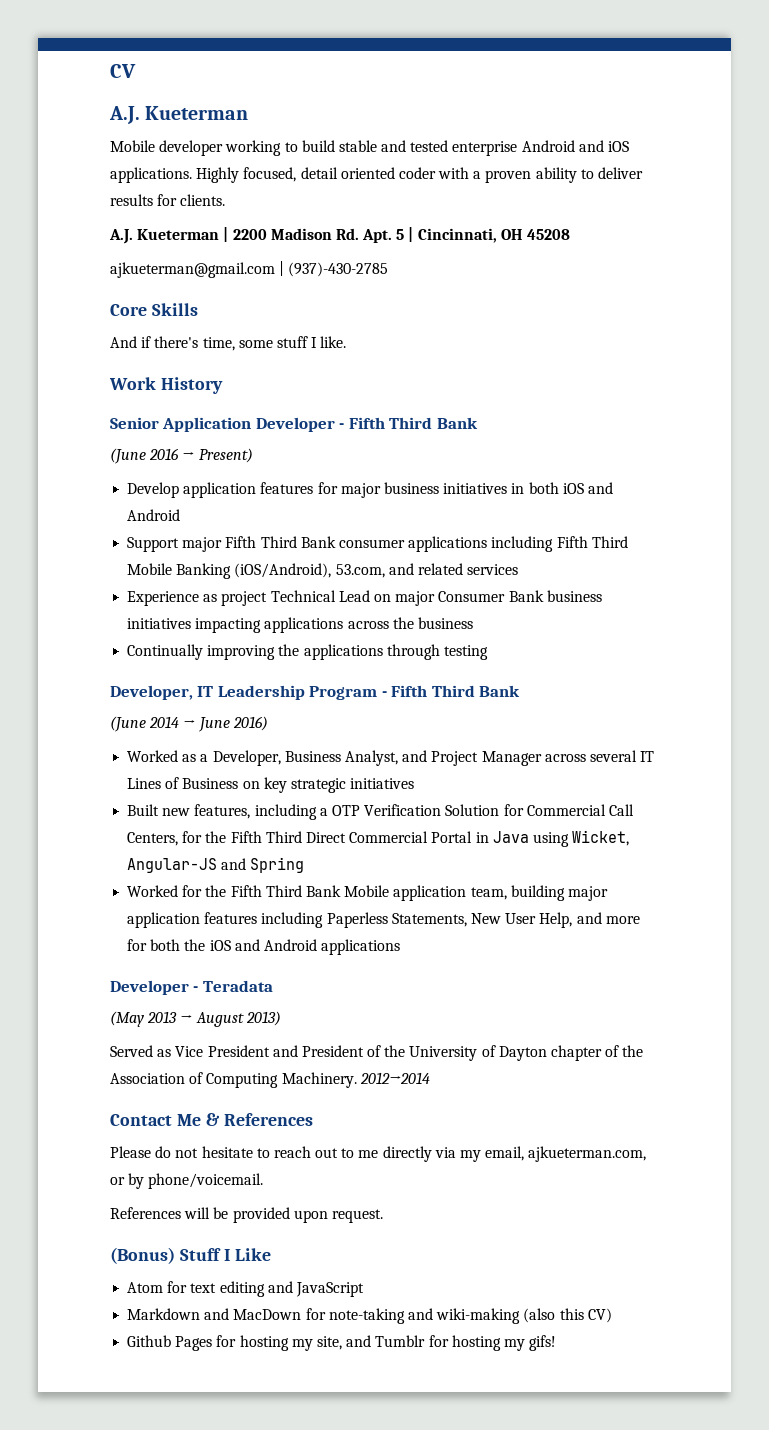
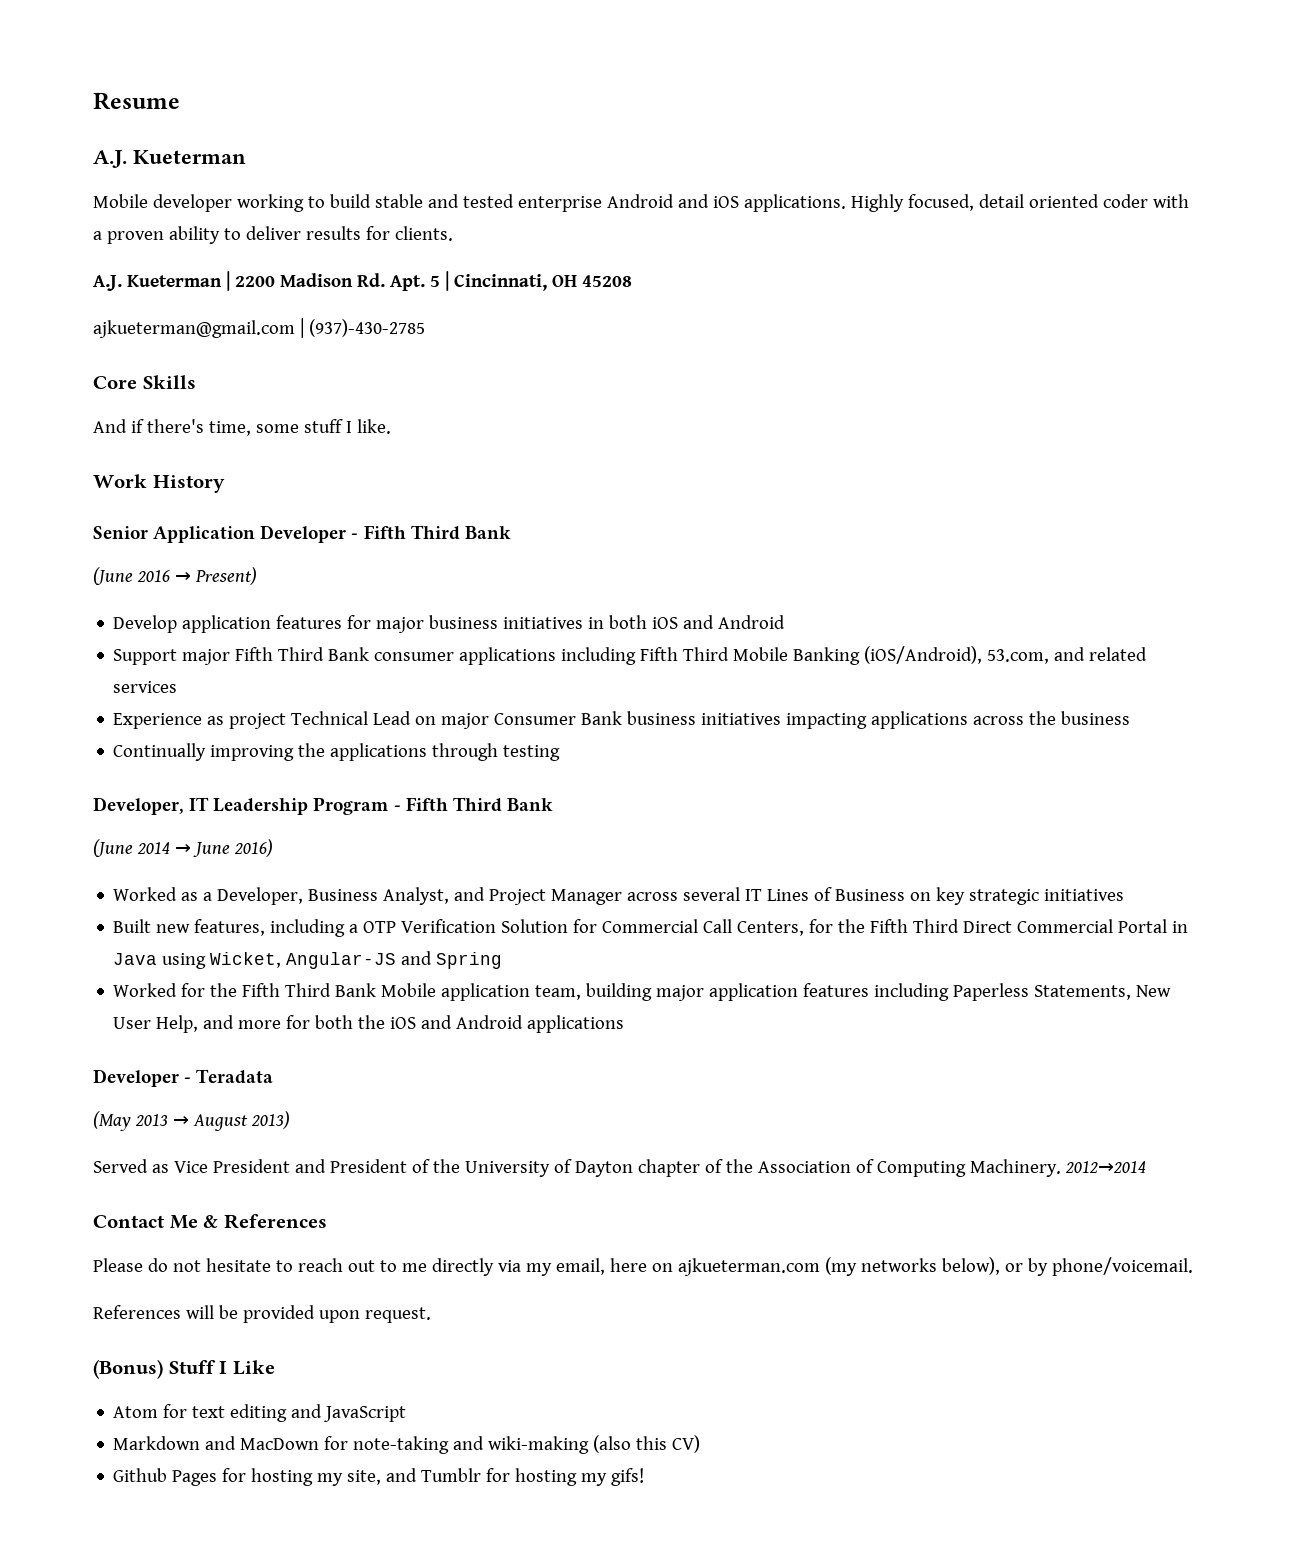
[110,64,136,78] CV -> [93,92,180,110] Resume
[528,1146,647,1162] ajkueterman.com, -> [609,1257,1000,1276] here on ajkueterman.com (my networks below),

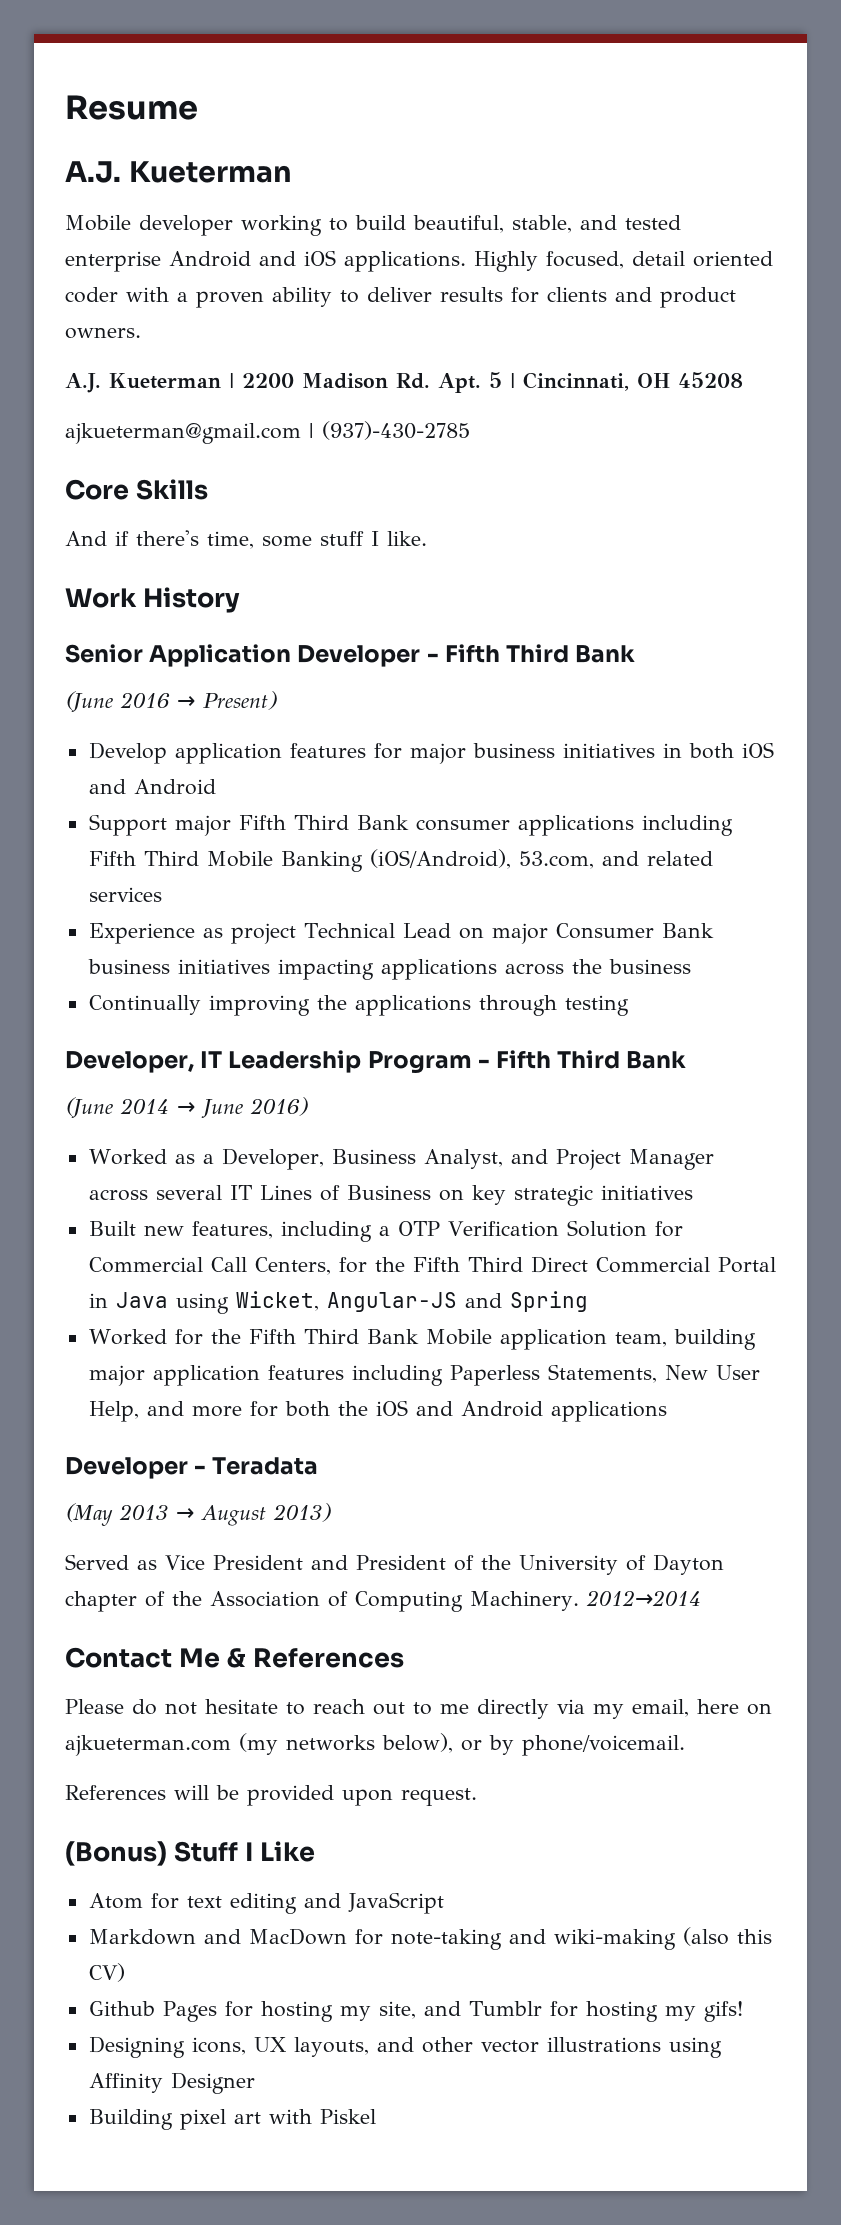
[374,194,423,208] stable -> [413,215,572,233] beautiful, stable,
[394,226,453,241] clients. -> [547,287,736,308] [65,327,141,339] clients and product owners.
(645, 1477) none -> [88,2036,722,2058] [88,2072,255,2094] [88,2109,376,2130] // Designing icons, UX layouts, and other vector illustrations using Affinity Designer // Building pixel art with Piskel

